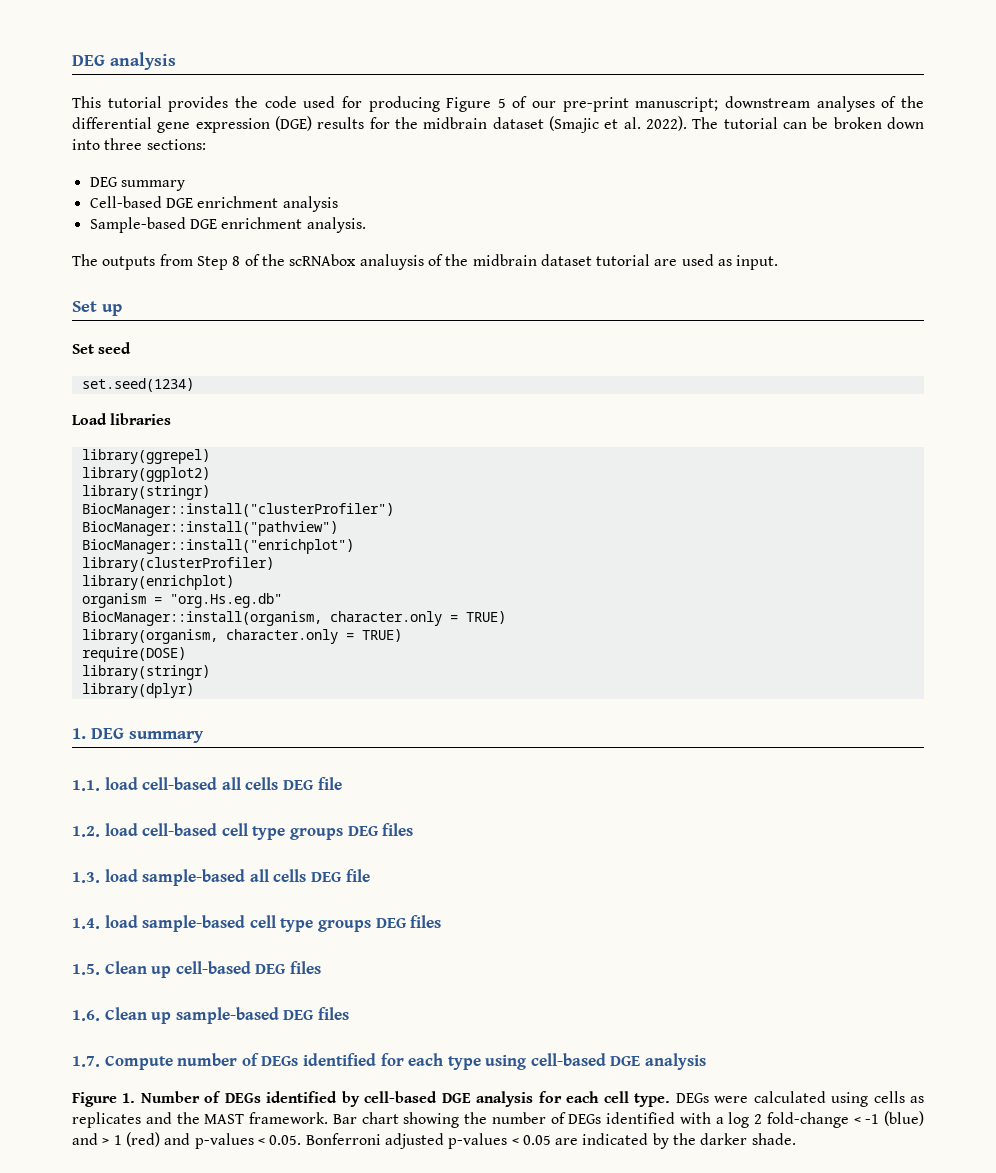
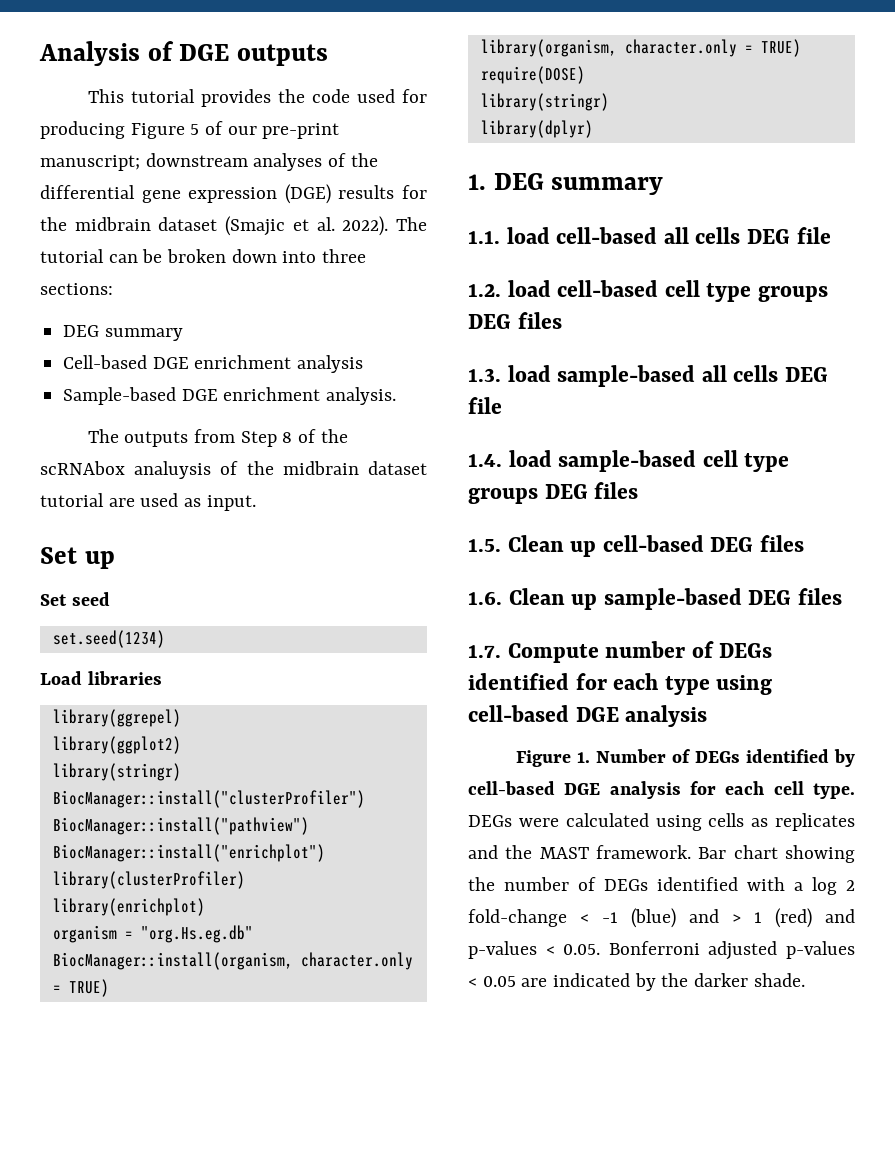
[72,52,176,70] DEG analysis -> [39,41,329,66] Analysis of DGE outputs

